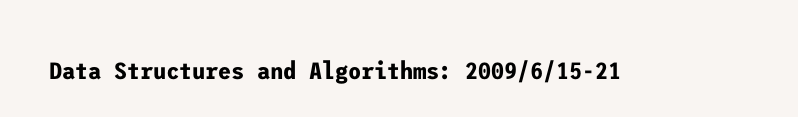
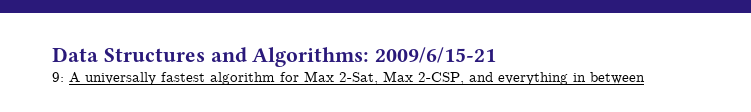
(621, 71) none -> [52,71,645,85] // 9: A universally fastest algorithm for Max 2-Sat, Max 2-CSP, and everything in between

